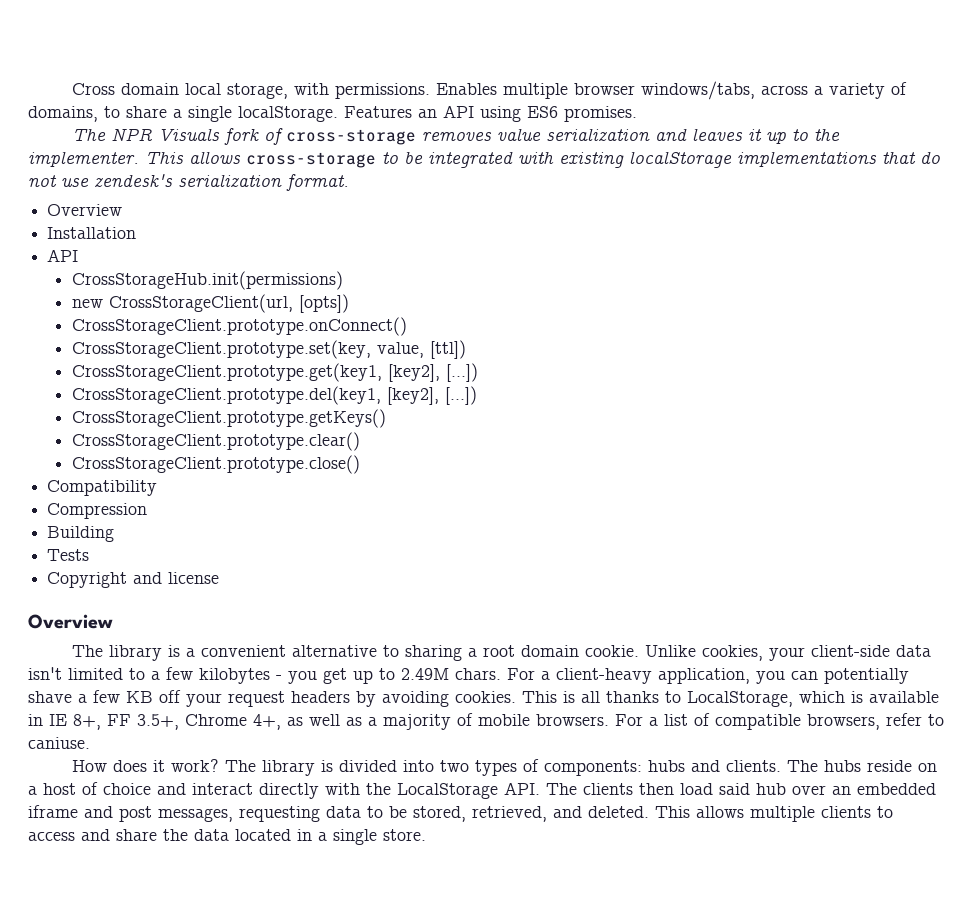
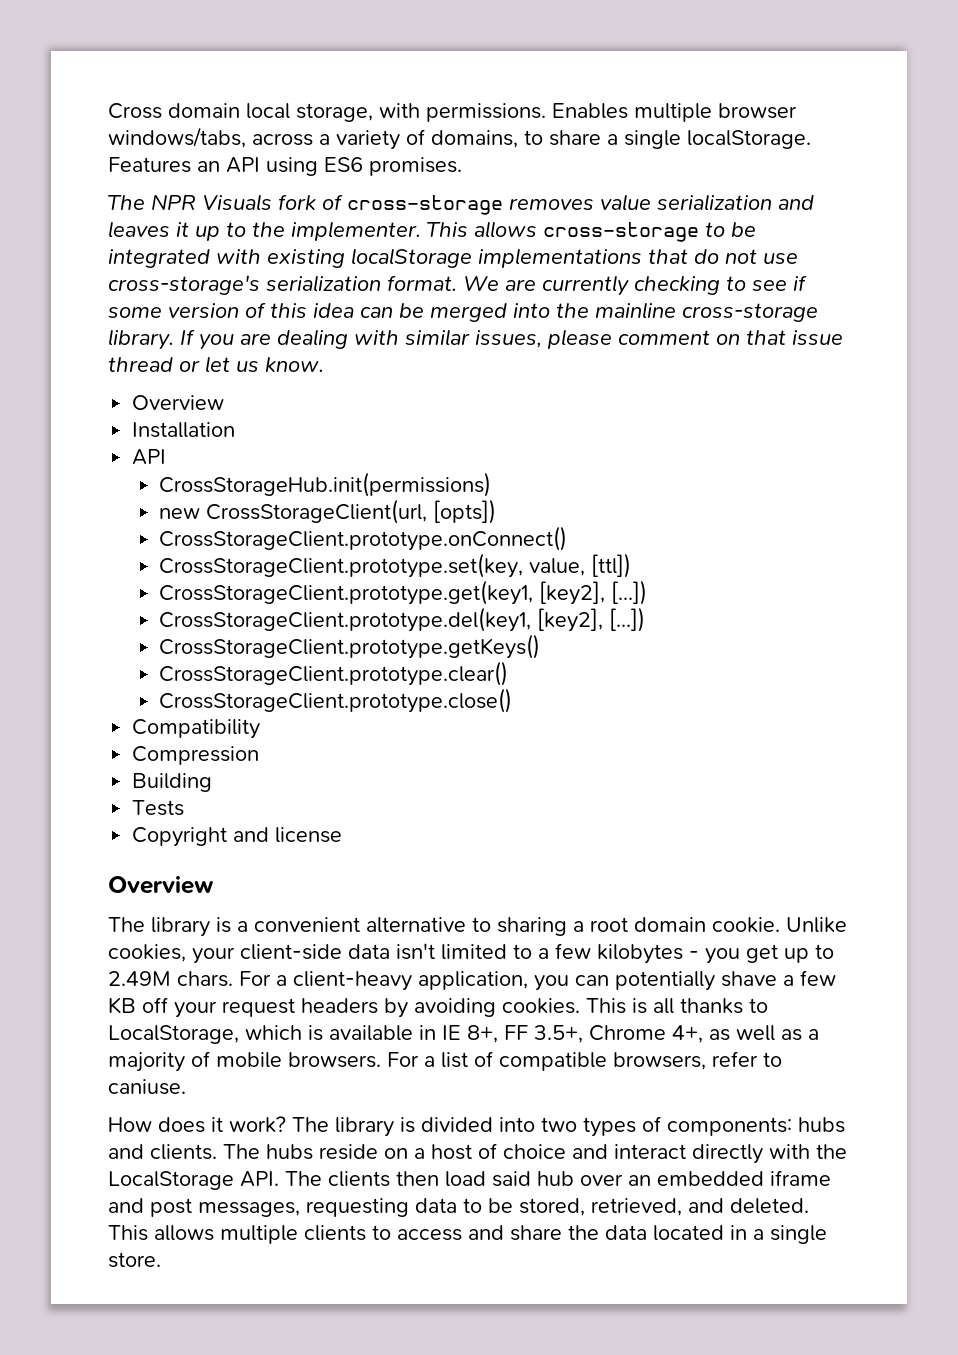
[94,174,173,188] zendesk's -> [108,275,260,295] cross-storage's
(349, 182) none -> [463,275,807,296] [108,302,818,322] [108,329,843,350] [108,356,324,373] We are currently checking to see if some version of this idea can be merged into the mainline cross-storage library. If you are dealing with similar issues, please comment on that issue thread or let us know.

